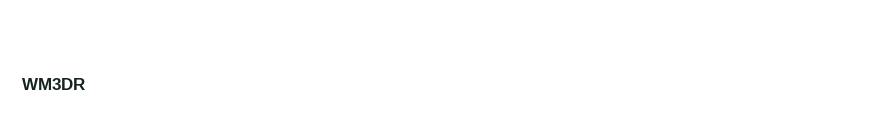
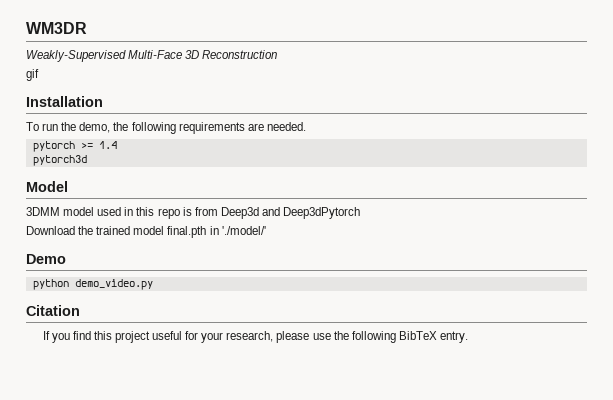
(85, 84) none -> [26,50,278,62] [26,69,39,81] [26,96,103,107] [26,122,306,134] [32,141,117,152] [32,155,87,166] [26,181,68,192] [26,207,361,219] [26,226,266,238] [26,254,66,264] [32,279,153,290] [26,305,80,316] [42,331,468,343] // Weakly-Supervised Multi-Face 3D Reconstruction // gif // Installation // To run the demo, the following requirements are needed. // pytorch >= 1.4 // pytorch3d // Model // 3DMM model used in this repo is from Deep3d and Deep3dPytorch // Download the trained model final.pth in './model/' // Demo // python demo_video.py // Citation // If you find this project useful for your research, please use the following BibTeX entry.

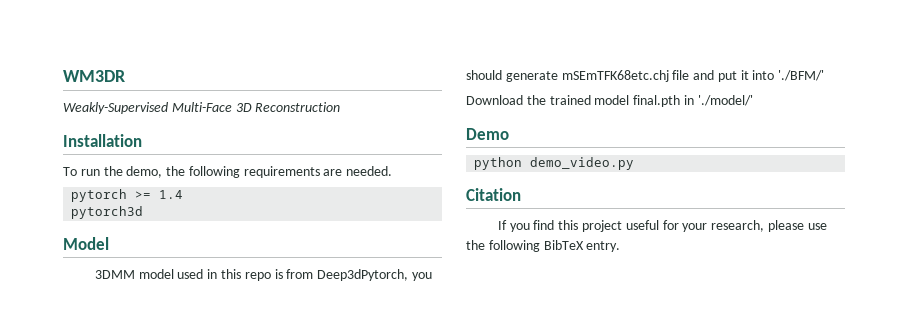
[26,69,39,81] // gif -> (341, 107) none
[220,207,361,219] Deep3d and Deep3dPytorch -> [317,269,432,281] [466,70,825,82] Deep3dPytorch, you should generate mSEmTFK68etc.chj file and put it into './BFM/'

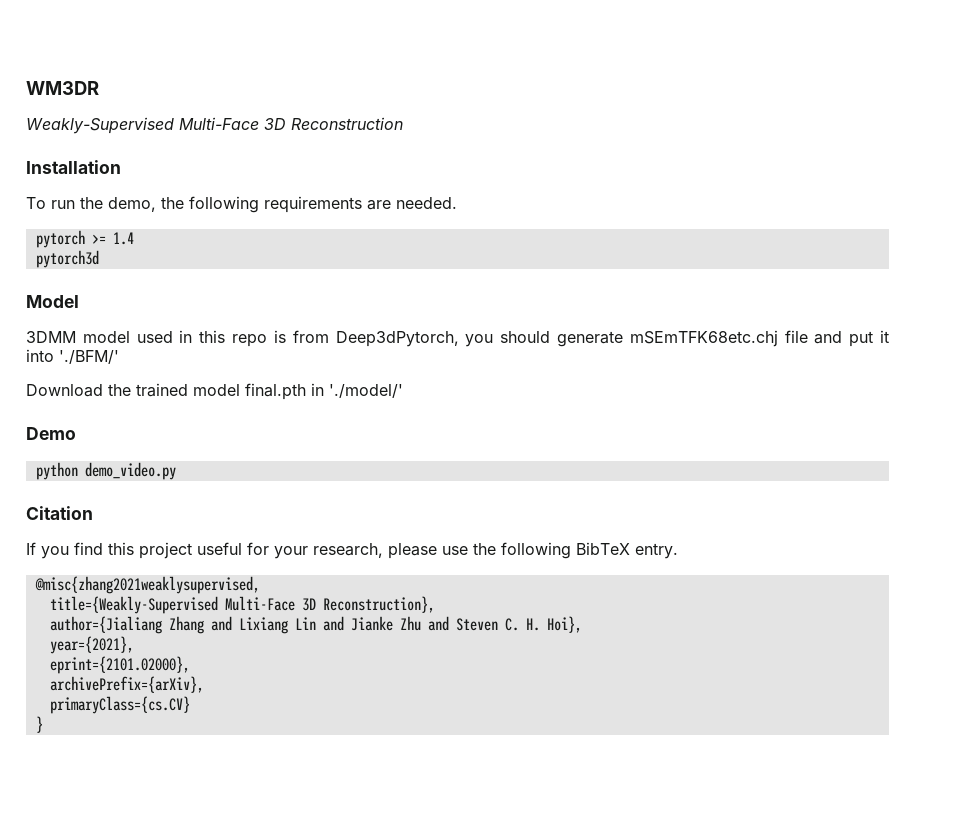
(621, 246) none -> [34,576,260,594] [49,596,435,614] [49,616,582,634] [49,636,134,654] [49,656,190,674] [49,676,204,693] [49,696,190,714] [35,716,43,733] // @misc{zhang2021weaklysupervised, // title={Weakly-Supervised Multi-Face 3D Reconstruction}, // author={Jialiang Zhang and Lixiang Lin and Jianke Zhu and Steven C. H. Hoi}, // year={2021}, // eprint={2101.02000}, // archivePrefix={arXiv}, // primaryClass={cs.CV} // }

